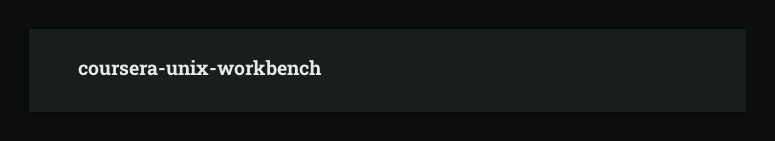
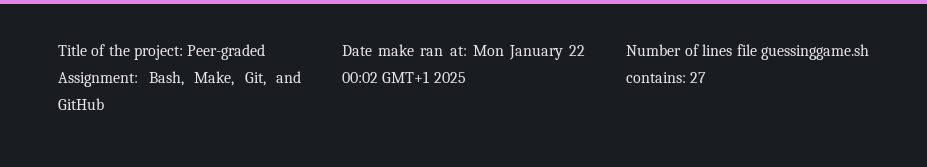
[78,60,322,76] coursera-unix-workbench -> [58,44,266,60] [58,71,301,87] [58,98,104,110] [342,44,585,60] [342,71,466,83] [626,44,869,60] [626,72,707,83] Title of the project: Peer-graded Assignment: Bash, Make, Git, and GitHub // Date make ran at: Mon January 22 00:02 GMT+1 2025 // Number of lines file guessinggame.sh contains: 27

